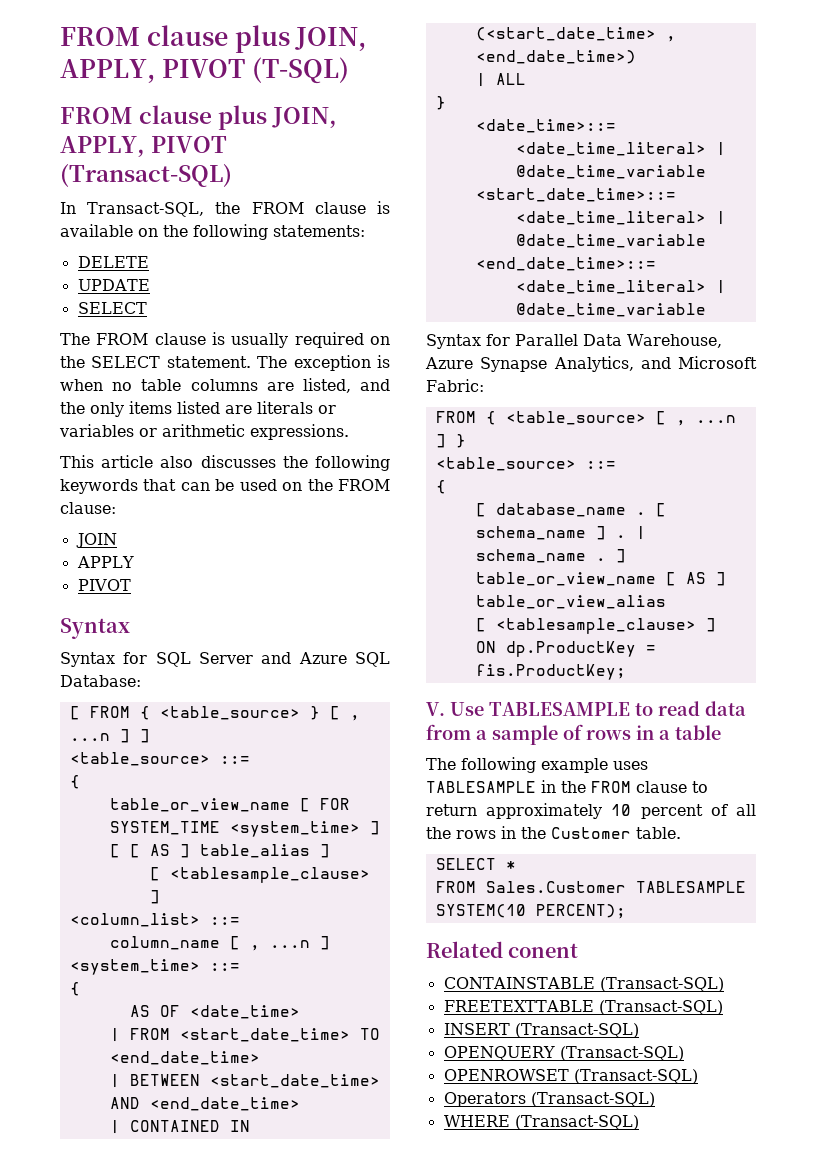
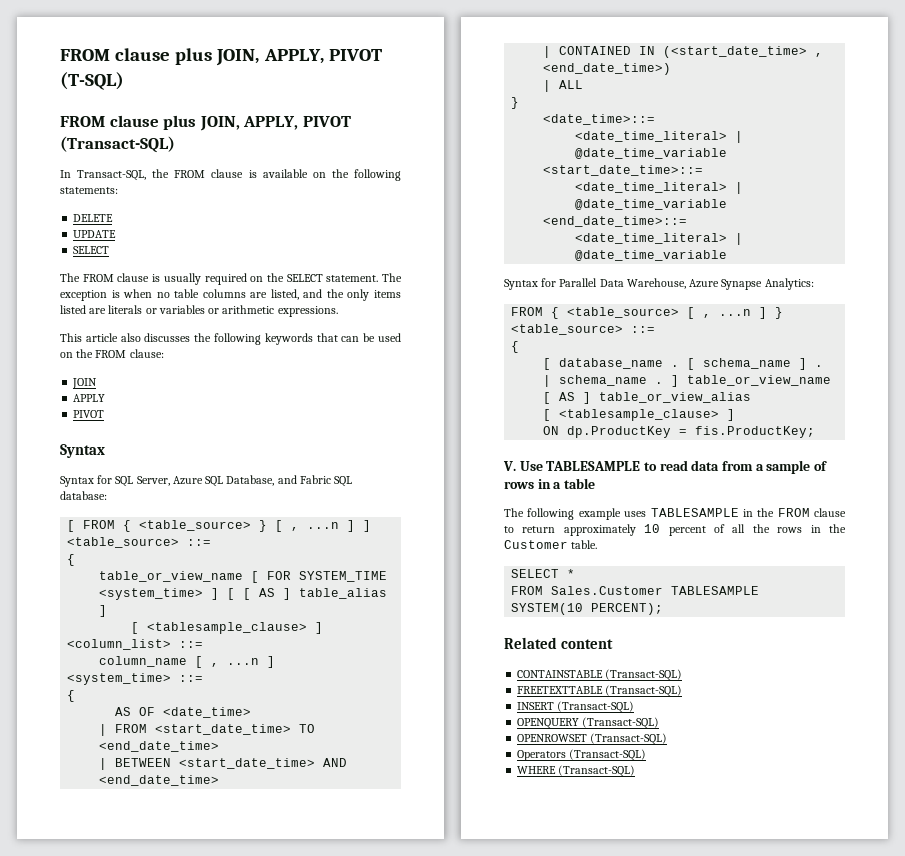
[199,652,391,667] [60,675,141,687] Server and Azure SQL Database: -> [136,475,353,487] [60,491,107,500] Server, Azure SQL Database, and Fabric SQL database:
[553,356,757,372] [426,379,484,392] Analytics, and Microsoft Fabric: -> [764,278,814,290] Analytics:
[508,943,579,958] conent -> [561,639,614,649] content

